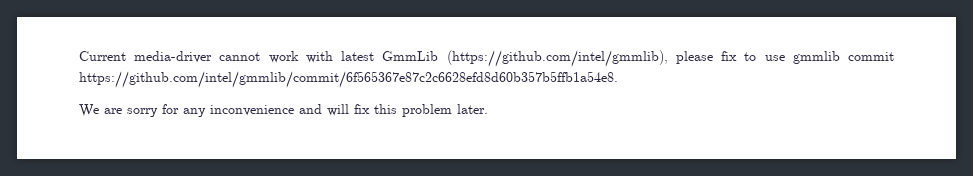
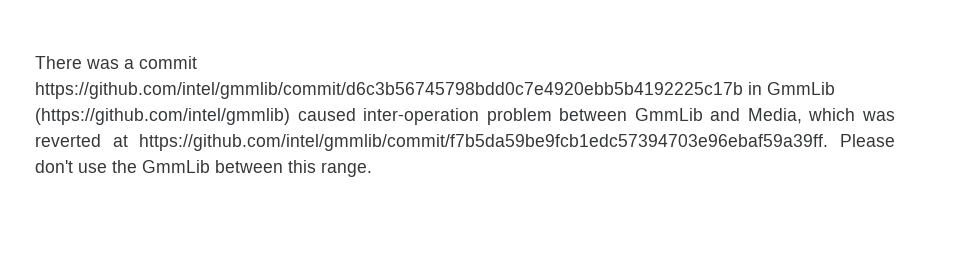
[79,50,895,67] [79,71,618,88] [79,104,488,117] Current media-driver cannot work with latest GmmLib (https://github.com/intel/gmmlib), please fix to use gmmlib commit https://github.com/intel/gmmlib/commit/6f565367e87c2c6628efd8d60b357b5ffb1a54e8. // We are sorry for any inconvenience and will fix this problem later. -> [35,56,197,69] [35,82,835,99] [35,108,895,125] [35,134,895,151] [35,160,372,177] There was a commit https://github.com/intel/gmmlib/commit/d6c3b56745798bdd0c7e4920ebb5b4192225c17b in GmmLib (https://github.com/intel/gmmlib) caused inter-operation problem between GmmLib and Media, which was reverted at https://github.com/intel/gmmlib/commit/f7b5da59be9fcb1edc57394703e96ebaf59a39ff. Please don't use the GmmLib between this range.

